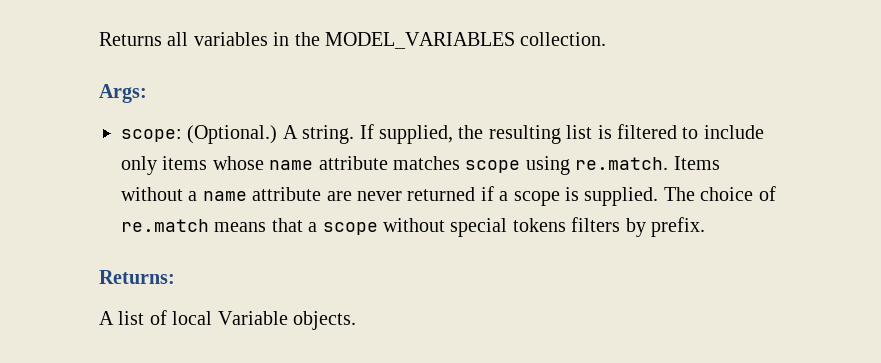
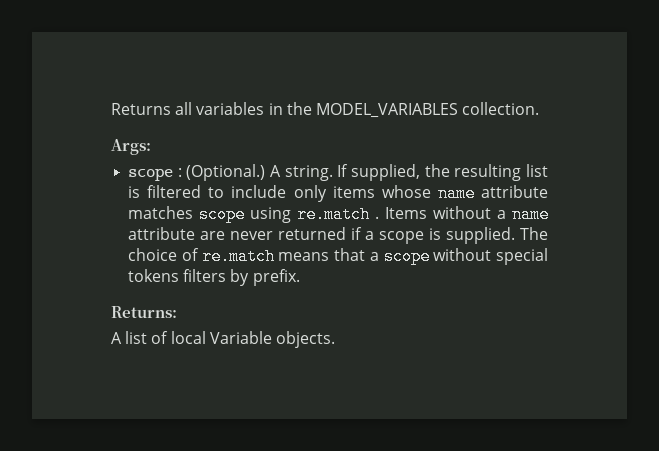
[121,129,182,142] scope: -> [128,168,182,181] scope :
[575,157,669,170] re.match. -> [297,206,380,223] re.match .

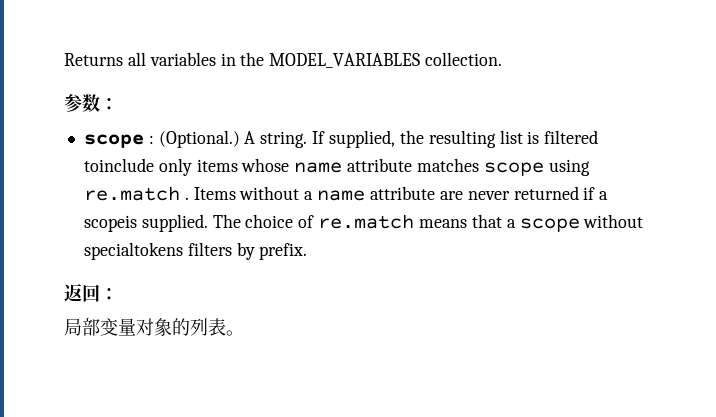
[111,139,151,155] Args: -> [64,94,118,112] 参数：
[208,185,287,198] to include -> [83,158,154,172] toinclude
[379,228,442,244] scope is -> [83,215,137,232] scopeis
[495,248,548,265] [128,269,180,282] special tokens -> [83,242,183,260] specialtokens
[111,306,177,318] [111,331,335,348] Returns: // A list of local Variable objects. -> [64,284,118,302] [64,318,244,336] 返回： // 局部变量对象的列表。

